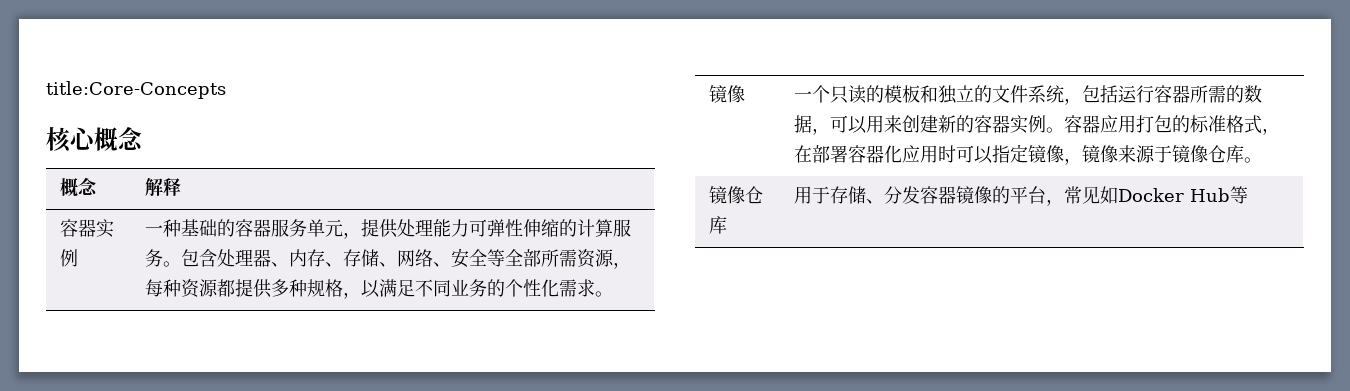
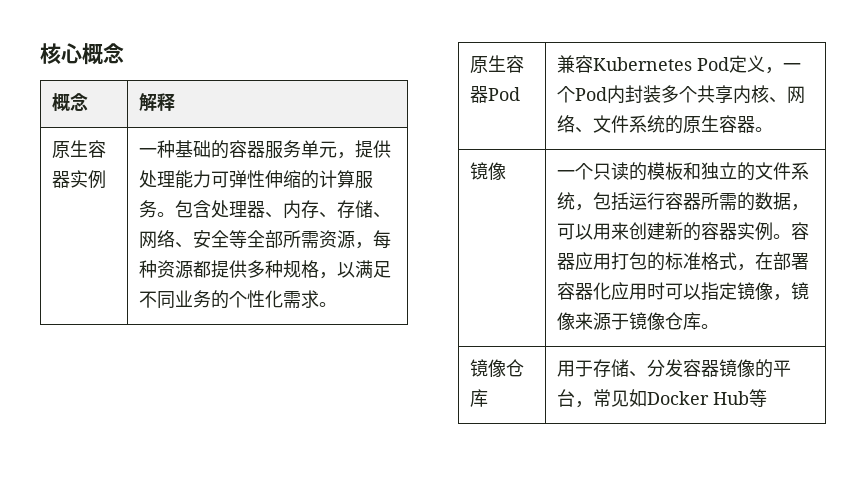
[46,81,226,99] title:Core-Concepts // -> (40, 53) none
(182, 187) none -> [51,140,88,158] 原生
(614, 294) none -> [469,55,524,73] [469,86,520,103] [556,55,801,74] [556,85,805,104] [556,115,773,134] // 原生容器Pod | 兼容Kubernetes Pod定义，一个Pod内封装多个共享内核、网络、文件系统的原生容器。

